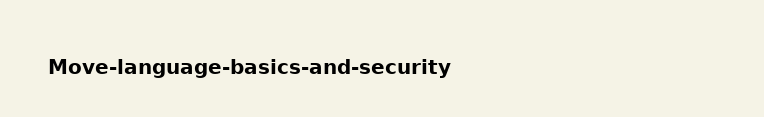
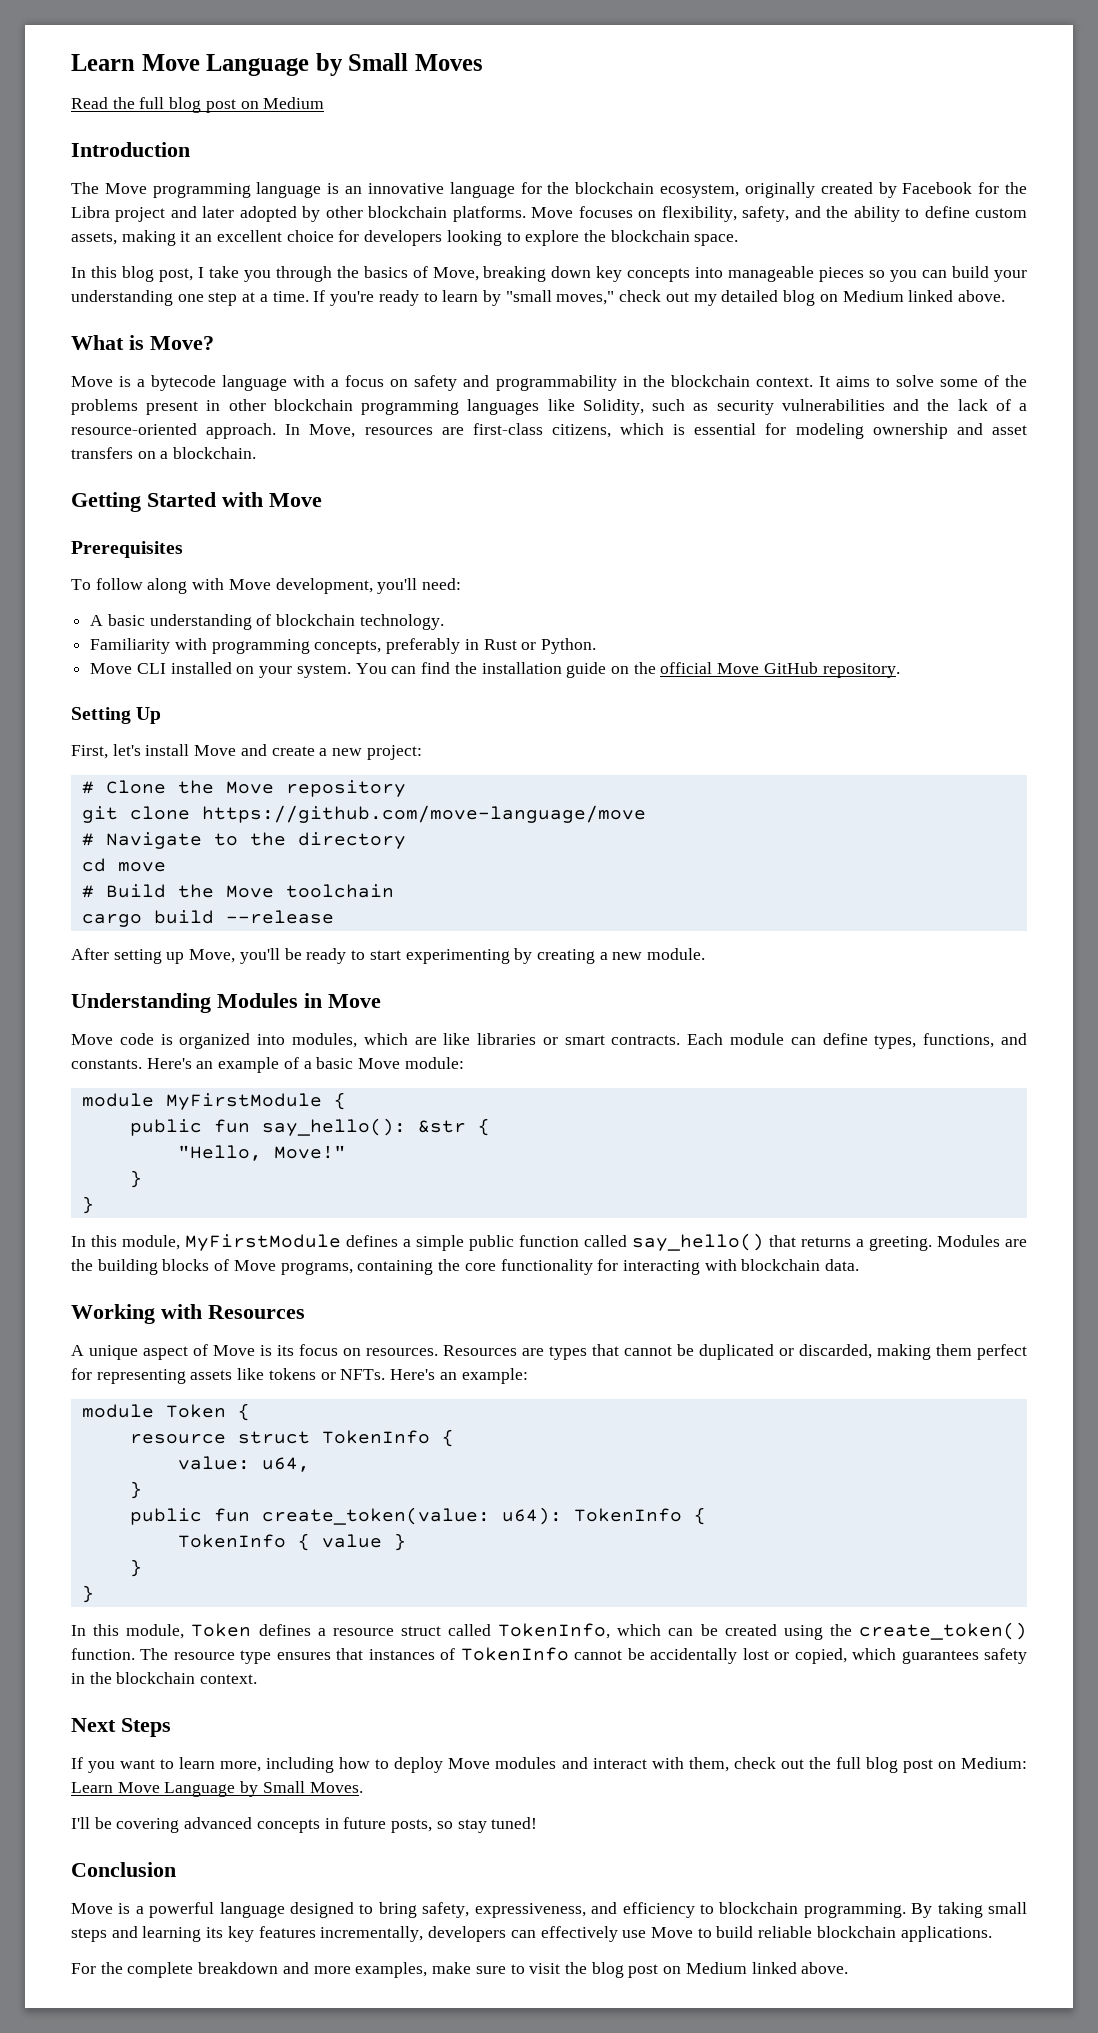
[48,59,451,78] Move-language-basics-and-security -> [71,53,484,76] [71,97,325,113] [71,142,190,157] [71,182,1028,198] [71,206,1028,222] [71,230,739,246] [71,266,1028,282] [71,290,1005,306] [71,335,214,350] [71,375,1027,391] [71,399,1027,415] [71,423,1027,439] [71,447,257,459] [71,492,322,512] [71,541,183,558] [71,578,462,594] [90,614,444,630] [90,638,597,654] [90,662,900,678] [71,707,162,724] [71,744,422,760] [81,780,406,797] [81,805,646,823] [81,832,406,849] [81,858,166,872] [81,884,394,898] [81,910,334,927] [71,948,706,964] [71,993,381,1013] [71,1033,1027,1049] [71,1057,464,1073] [81,1092,346,1110] [129,1118,490,1136] [177,1145,346,1161] [129,1170,142,1188] [81,1196,94,1214] [71,1233,1027,1251] [71,1259,860,1275] [71,1304,305,1324] [71,1344,1027,1360] [71,1368,528,1384] [81,1403,250,1421] [129,1429,454,1447] [177,1456,310,1472] [129,1481,142,1499] [129,1507,706,1525] [177,1533,406,1551] [129,1559,142,1577] [81,1585,94,1603] [71,1622,1027,1640] [71,1647,1028,1664] [71,1672,258,1684] [71,1718,171,1737] [71,1757,1028,1773] [71,1781,363,1797] [71,1817,538,1833] [71,1862,176,1877] [71,1902,1027,1918] [71,1926,992,1942] [71,1962,849,1978] Learn Move Language by Small Moves // Read the full blog post on Medium // Introduction // The Move programming language is an innovative language for the blockchain ecosystem, originally created by Facebook for the Libra project and later adopted by other blockchain platforms. Move focuses on flexibility, safety, and the ability to define custom assets, making it an excellent choice for developers looking to explore the blockchain space. // In this blog post, I take you through the basics of Move, breaking down key concepts into manageable pieces so you can build your understanding one step at a time. If you're ready to learn by "small moves," check out my detailed blog on Medium linked above. // What is Move? // Move is a bytecode language with a focus on safety and programmability in the blockchain context. It aims to solve some of the problems present in other blockchain programming languages like Solidity, such as security vulnerabilities and the lack of a resource-oriented approach. In Move, resources are first-class citizens, which is essential for modeling ownership and asset transfers on a blockchain. // Getting Started with Move // Prerequisites // To follow along with Move development, you'll need: // A basic understanding of blockchain technology. // Familiarity with programming concepts, preferably in Rust or Python. // Move CLI installed on your system. You can find the installation guide on the official Move GitHub repository. // Setting Up // First, let's install Move and create a new project: // # Clone the Move repository // git clone https://github.com/move-language/move // # Navigate to the directory // cd move // # Build the Move toolchain // cargo build --release // After setting up Move, you'll be ready to start experimenting by creating a new module. // Understanding Modules in Move // Move code is organized into modules, which are like libraries or smart contracts. Each module can define types, functions, and constants. Here's an example of a basic Move module: // module MyFirstModule { // public fun say_hello(): &str { // "Hello, Move!" // } // } // In this module, MyFirstModule defines a simple public function called say_hello() that returns a greeting. Modules are the building blocks of Move programs, containing the core functionality for interacting with blockchain data. // Working with Resources // A unique aspect of Move is its focus on resources. Resources are types that cannot be duplicated or discarded, making them perfect for representing assets like tokens or NFTs. Here's an example: // module Token { // resource struct TokenInfo { // value: u64, // } // public fun create_token(value: u64): TokenInfo { // TokenInfo { value } // } // } // In this module, Token defines a resource struct called TokenInfo, which can be created using the create_token() function. The resource type ensures that instances of TokenInfo cannot be accidentally lost or copied, which guarantees safety in the blockchain context. // Next Steps // If you want to learn more, including how to deploy Move modules and interact with them, check out the full blog post on Medium: Learn Move Language by Small Moves. // I'll be covering advanced concepts in future posts, so stay tuned! // Conclusion // Move is a powerful language designed to bring safety, expressiveness, and efficiency to blockchain programming. By taking small steps and learning its key features incrementally, developers can effectively use Move to build reliable blockchain applications. // For the complete breakdown and more examples, make sure to visit the blog post on Medium linked above.

